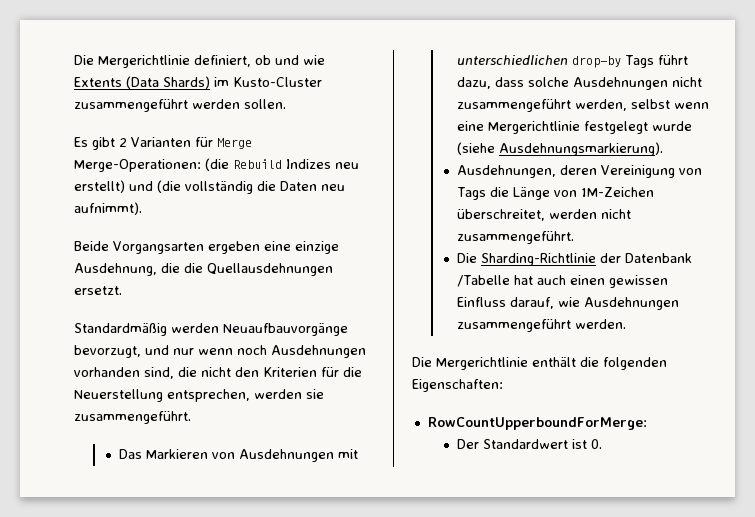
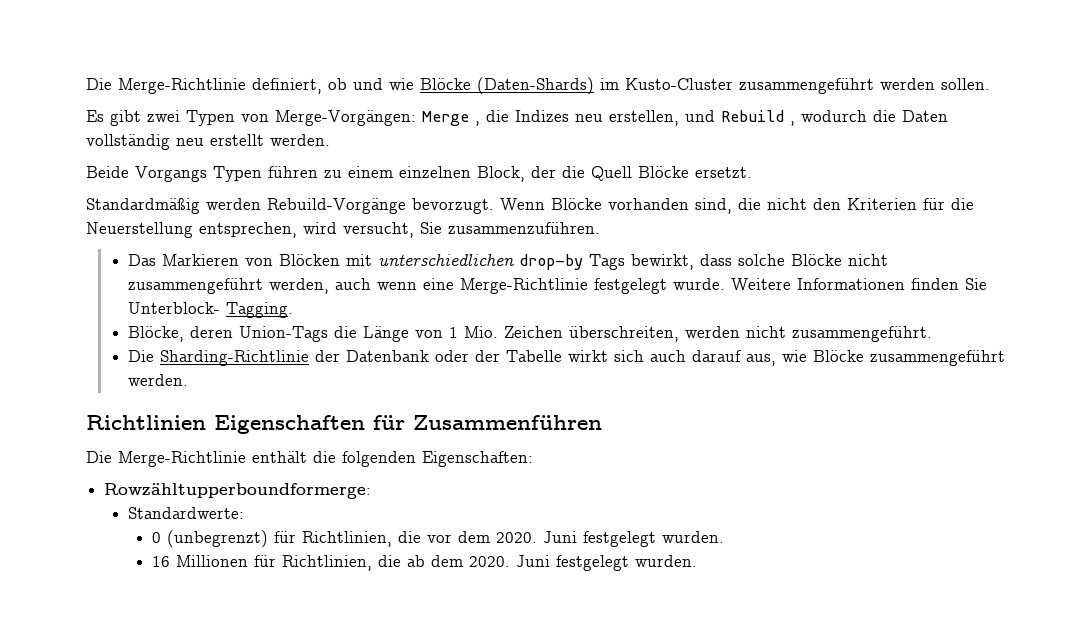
[74,55,190,68] Die Mergerichtlinie -> [86,78,246,94] Die Merge-Richtlinie
[74,76,210,89] Extents (Data Shards) -> [420,77,594,95] Blöcke (Daten-Shards)
[119,137,252,149] [74,158,359,172] [74,180,345,194] [74,202,142,215] [74,241,339,254] [74,263,333,276] [74,286,122,295] [74,323,348,336] [74,345,366,358] 2 Varianten für Merge Merge-Operationen: (die Rebuild Indizes neu erstellt) und (die vollständig die Daten neu aufnimmt). // Beide Vorgangsarten ergeben eine einzige Ausdehnung, die die Quellausdehnungen ersetzt. // Standardmäßig werden Neuaufbauvorgänge bevorzugt, und nur wenn noch Ausdehnungen -> [147,110,948,126] [86,134,330,150] [86,166,752,182] [86,198,602,214] zwei Typen von Merge-Vorgängen: Merge , die Indizes neu erstellen, und Rebuild , wodurch die Daten vollständig neu erstellt werden. // Beide Vorgangs Typen führen zu einem einzelnen Block, der die Quell Blöcke ersetzt. // Standardmäßig werden Rebuild-Vorgänge bevorzugt. Wenn Blöcke
[254,389,324,399] [74,411,191,424] werden sie zusammengeführt. -> [303,222,600,238] wird versucht, Sie zusammenzuführen.
[238,449,334,462] Ausdehnungen -> [279,254,341,266] Blöcken
[657,55,688,65] [456,77,491,89] führt dazu, -> [631,254,695,270] bewirkt,
[572,77,668,90] Ausdehnungen -> [791,254,843,266] Blöcke
[630,99,670,109] selbst -> [335,278,372,290] auch
[487,121,692,134] [456,142,663,156] [456,165,702,178] [456,187,654,200] [456,209,545,221] Mergerichtlinie festgelegt wurde (siehe Ausdehnungsmarkierung). // Ausdehnungen, deren Vereinigung von Tags die Länge von 1M-Zeichen überschreitet, -> [460,278,988,294] [128,302,294,318] [128,326,680,342] Merge-Richtlinie festgelegt wurde. Weitere Informationen finden Sie Unterblock- Tagging. // Blöcke, deren Union-Tags die Länge von 1 Mio. Zeichen überschreiten,
[456,275,668,288] [456,297,679,310] [456,319,626,332] [412,357,528,370] /Tabelle hat auch einen gewissen Einfluss darauf, wie Ausdehnungen zusammengeführt werden. // Die Mergerichtlinie -> [435,350,1006,366] [128,374,189,386] [86,415,602,434] [86,451,246,467] oder der Tabelle wirkt sich auch darauf aus, wie Blöcke zusammengeführt werden. // Richtlinien Eigenschaften für Zusammenführen // Die Merge-Richtlinie
[427,417,647,430] [456,439,602,449] RowCountUpperboundForMerge: // Der Standardwert ist 0. -> [104,483,372,499] [128,507,245,519] [151,530,724,548] [151,555,697,571] Rowzähltupperboundformerge: // Standardwerte: // 0 (unbegrenzt) für Richtlinien, die vor dem 2020. Juni festgelegt wurden. // 16 Millionen für Richtlinien, die ab dem 2020. Juni festgelegt wurden.

